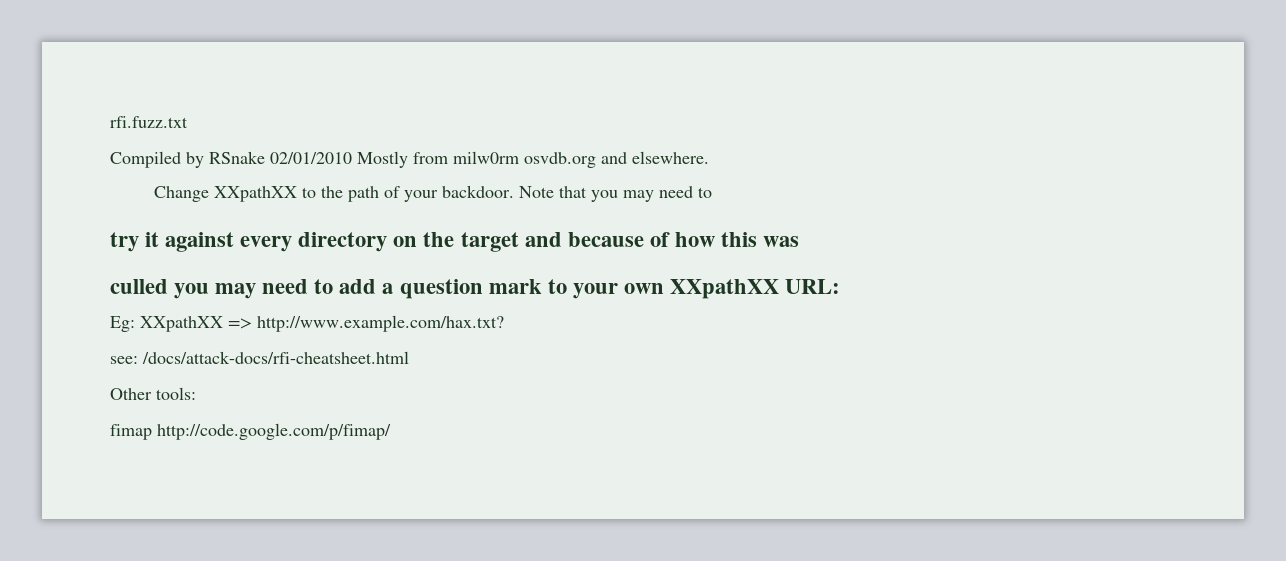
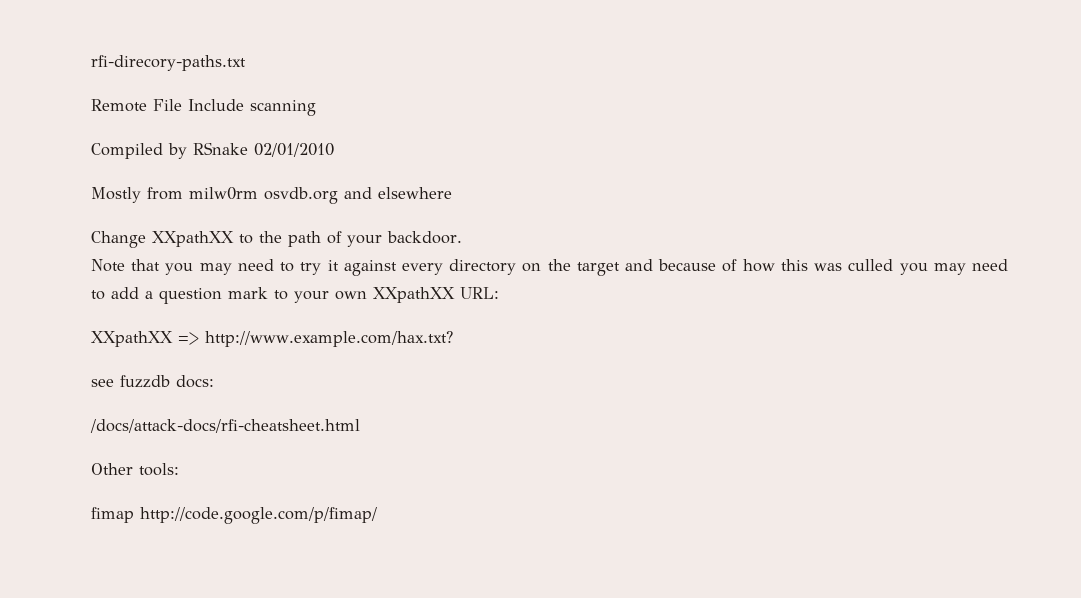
[110,116,188,128] rfi.fuzz.txt -> [91,55,246,71] [91,99,316,116] rfi-direcory-paths.txt // Remote File Include scanning
(352, 158) none -> (334, 150) //
[632,151,709,164] elsewhere. -> [378,187,452,199] elsewhere
(515, 191) none -> (462, 237) //
(713, 192) // -> (295, 267) none
(799, 241) // -> (843, 267) none
[110,316,135,332] Eg: -> (499, 293) none
[110,356,138,364] see: -> [91,375,214,388] see fuzzdb docs: //

